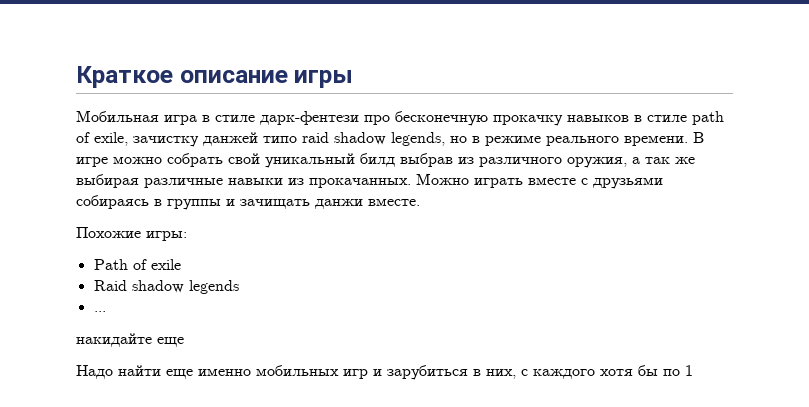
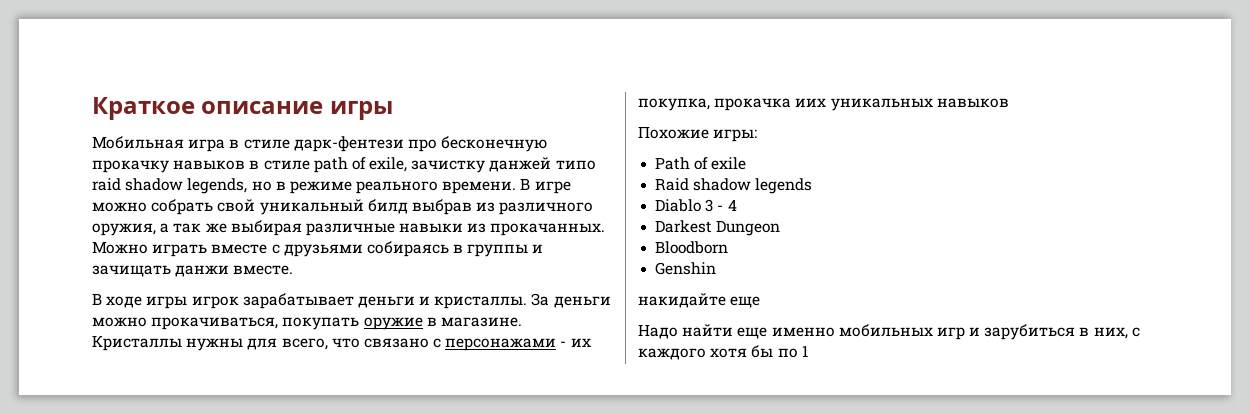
(420, 202) none -> [92,293,611,309] [92,317,522,330] [92,335,591,351] [638,98,1009,111] // В ходе игры игрок зарабатывает деньги и кристаллы. За деньги можно прокачиваться, покупать оружие в магазине. Кристаллы нужны для всего, что связано с персонажами - их покупка, прокачка иих уникальных навыков
[93,311,106,312] ... -> [655,199,737,212] [655,220,781,236] [655,241,729,254] [655,262,717,275] Diablo 3 - 4 // Darkest Dungeon // Bloodborn // Genshin

